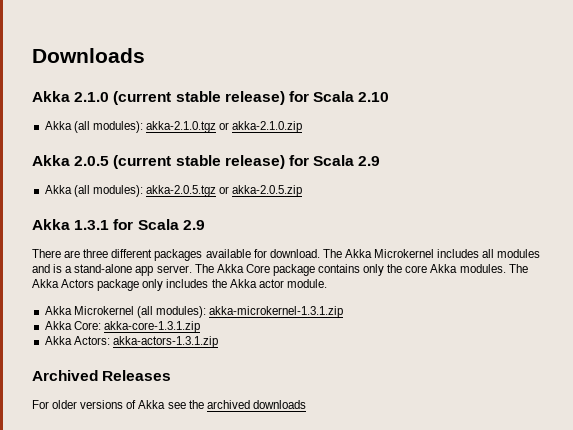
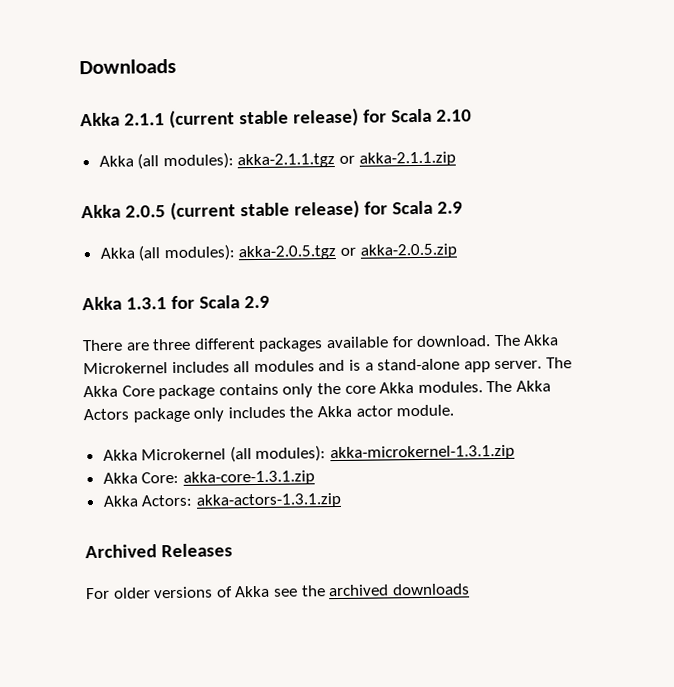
[74,92,110,102] 2.1.0 -> [123,113,165,126] 2.1.1
[145,121,303,133] akka-2.1.0.tgz or akka-2.1.0.zip -> [237,151,456,169] akka-2.1.1.tgz or akka-2.1.1.zip

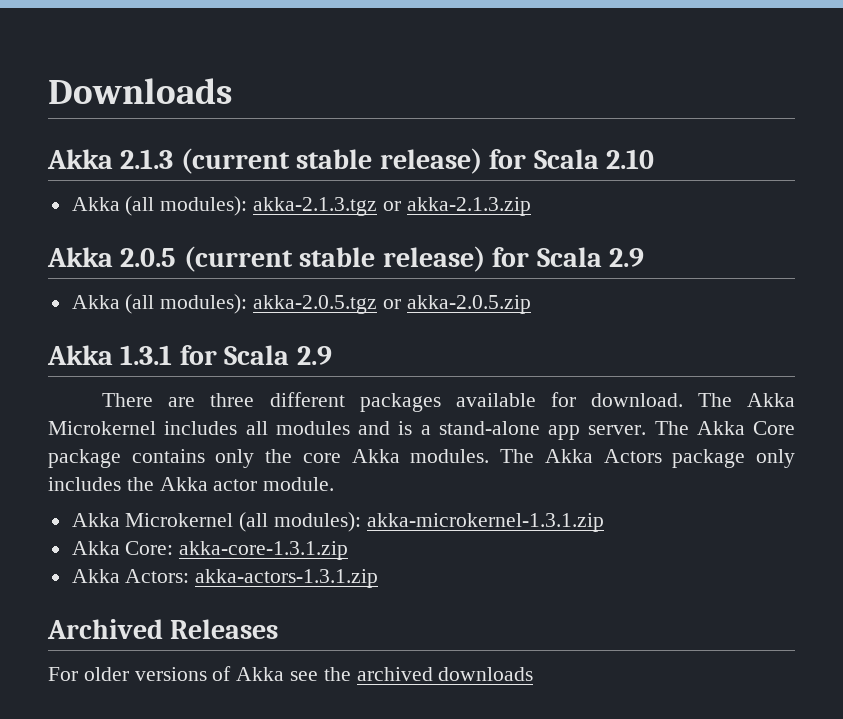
[123,113,165,126] 2.1.1 -> [120,149,174,169] 2.1.3
[237,151,456,169] akka-2.1.1.tgz or akka-2.1.1.zip -> [253,197,531,216] akka-2.1.3.tgz or akka-2.1.3.zip

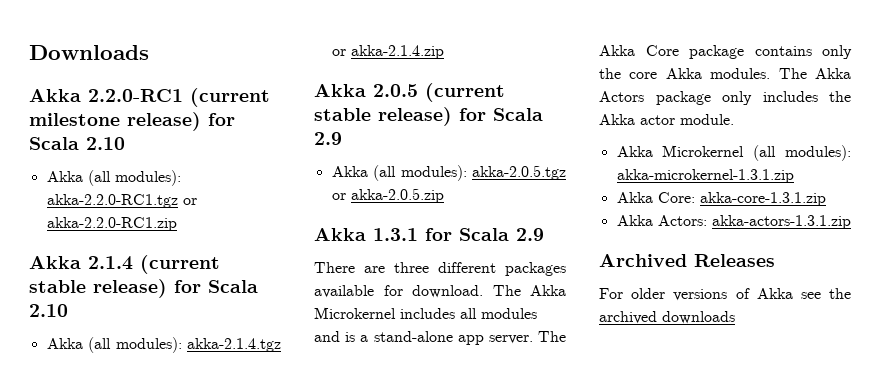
[120,149,174,169] 2.1.3 -> [88,88,270,107] [29,112,235,131] [29,137,125,150] [46,170,181,186] [46,194,197,208] [46,217,177,231] [29,256,133,270] 2.2.0-RC1 (current milestone release) for Scala 2.10 // Akka (all modules): akka-2.2.0-RC1.tgz or akka-2.2.0-RC1.zip // Akka 2.1.4
[253,197,531,216] akka-2.1.3.tgz or akka-2.1.3.zip -> [187,338,281,352] [331,45,444,59] akka-2.1.4.tgz or akka-2.1.4.zip

